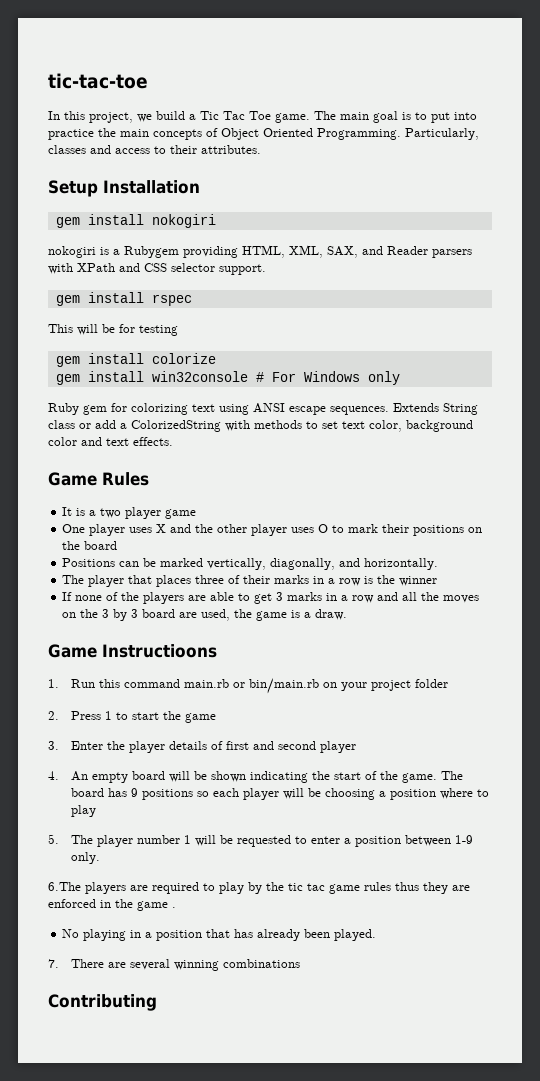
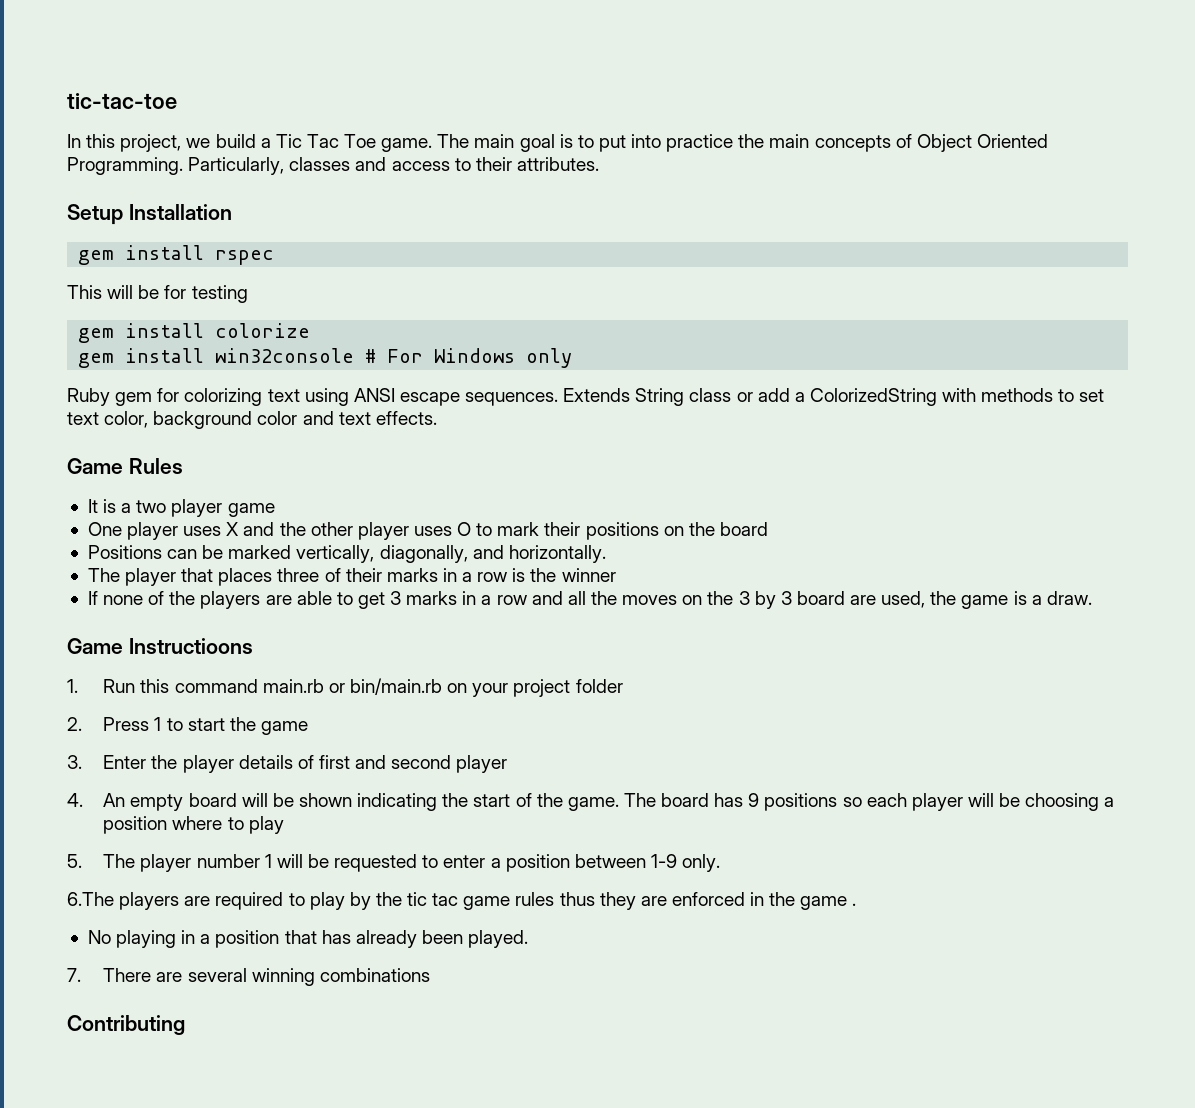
[55,214,216,228] [48,245,472,258] [48,263,266,275] // gem install nokogiri // nokogiri is a Rubygem providing HTML, XML, SAX, and Reader parsers with XPath and CSS selector support. -> (232, 212) none

